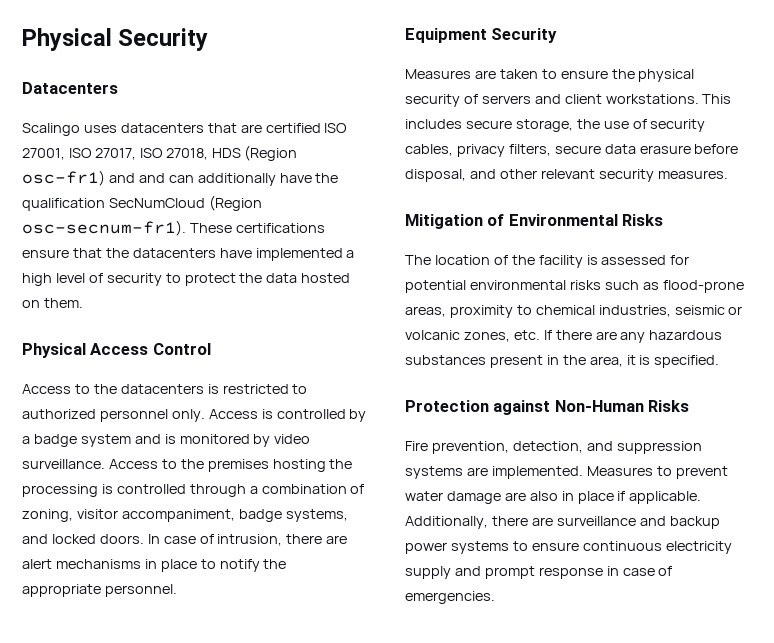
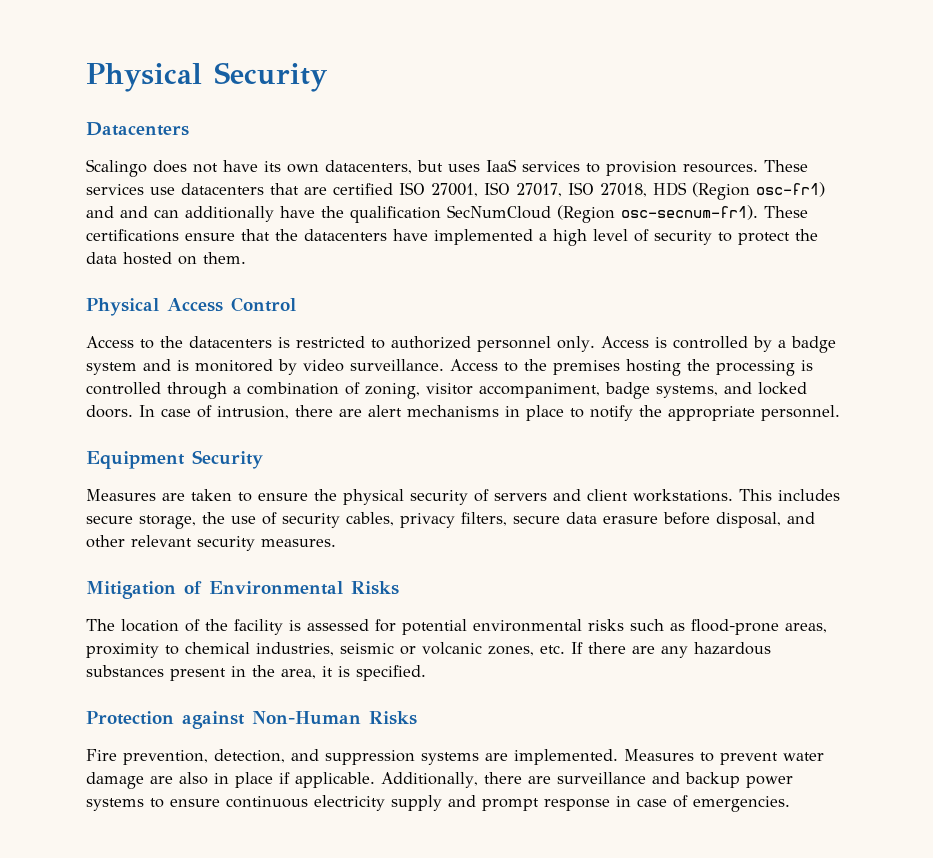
[83,125,117,133] uses -> [153,159,808,176] [86,184,175,195] does not have its own datacenters, but uses IaaS services to provision resources. These services use

